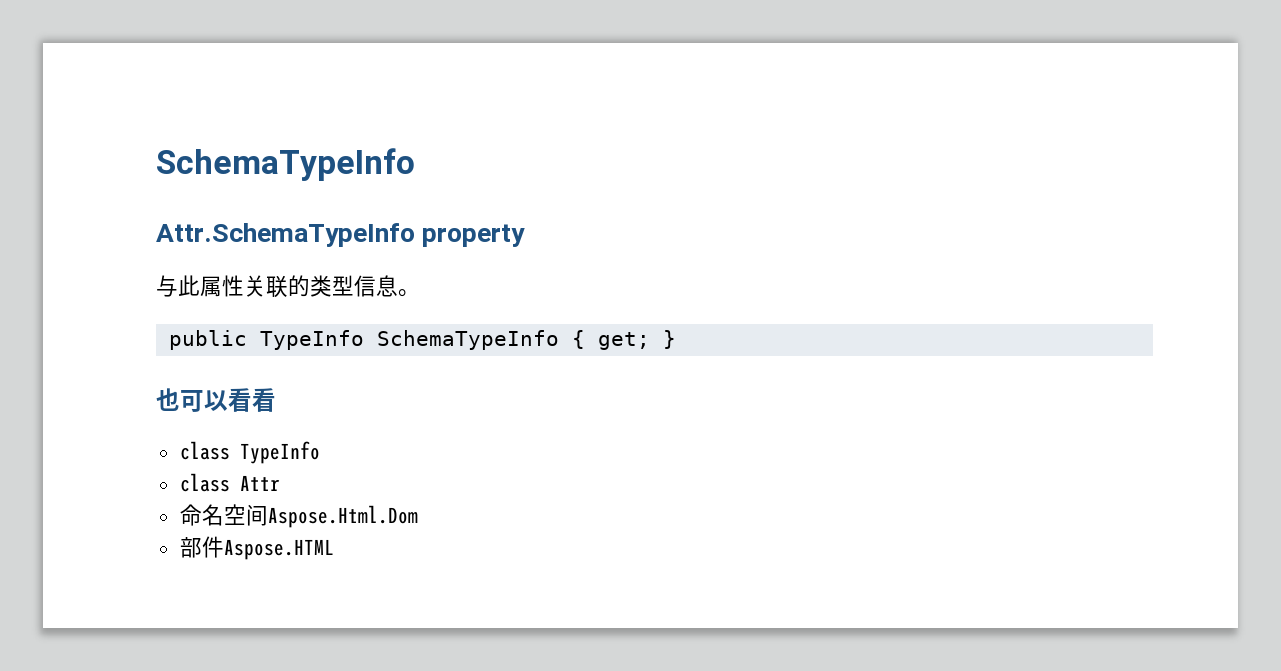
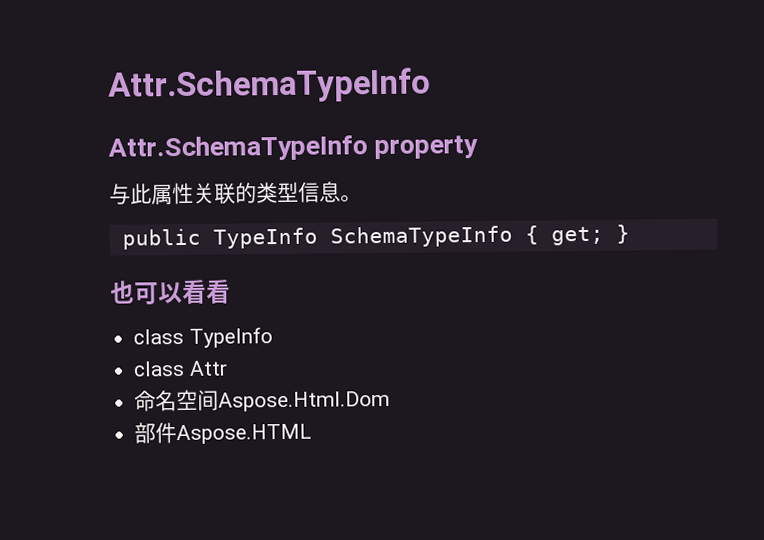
[156,148,415,181] SchemaTypeInfo -> [108,67,431,104] Attr.SchemaTypeInfo

